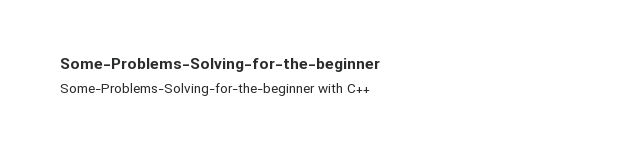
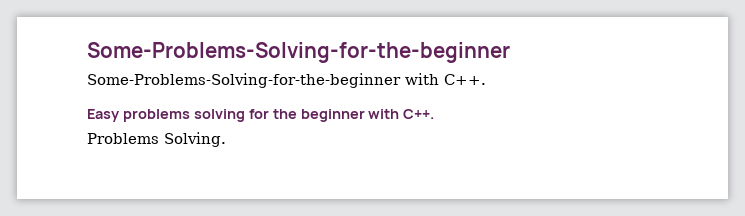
[347,84,370,93] C++ -> [444,74,486,85] [87,109,435,122] [87,132,226,147] C++. // Easy problems solving for the beginner with C++. // Problems Solving.

